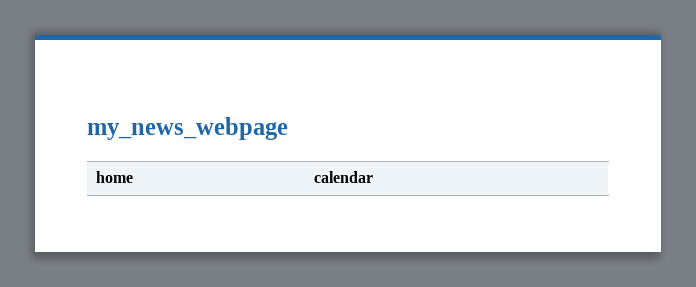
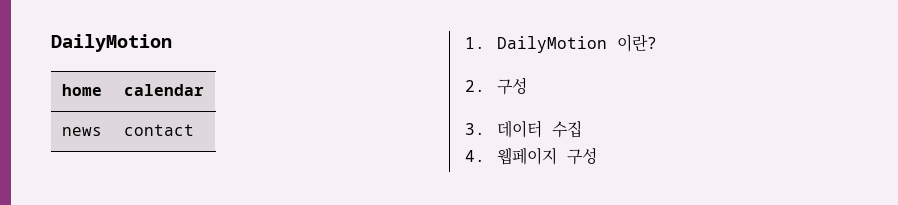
[87,117,288,140] my_news_webpage -> [51,34,172,52] DailyMotion
(374, 177) none -> [61,127,102,136] [123,124,194,136] [465,34,657,53] [465,77,527,95] [465,120,582,138] [465,147,597,165] // news | contact // 1. DailyMotion 이란? // 2. 구성 // 3. 데이터 수집 // 4. 웹페이지 구성

